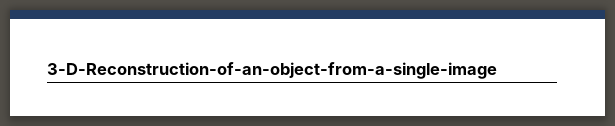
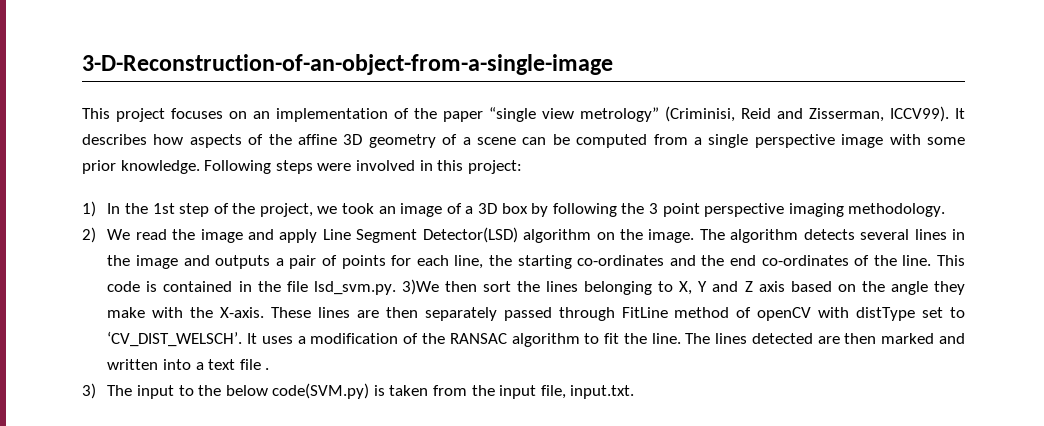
(497, 70) none -> [82,106,965,122] [82,134,965,148] [82,160,522,174] [82,201,946,217] [82,227,966,243] [107,255,965,269] [107,279,965,295] [107,307,966,321] [107,331,966,347] [107,359,270,370] [82,383,635,399] // This project focuses on an implementation of the paper “single view metrology” (Criminisi, Reid and Zisserman, ICCV99). It describes how aspects of the affine 3D geometry of a scene can be computed from a single perspective image with some prior knowledge. Following steps were involved in this project: // 1) In the 1st step of the project, we took an image of a 3D box by following the 3 point perspective imaging methodology. // 2) We read the image and apply Line Segment Detector(LSD) algorithm on the image. The algorithm detects several lines in the image and outputs a pair of points for each line, the starting co-ordinates and the end co-ordinates of the line. This code is contained in the file lsd_svm.py. 3)We then sort the lines belonging to X, Y and Z axis based on the angle they make with the X-axis. These lines are then separately passed through FitLine method of openCV with distType set to ‘CV_DIST_WELSCH’. It uses a modification of the RANSAC algorithm to fit the line. The lines detected are then marked and written into a text file . // 3) The input to the below code(SVM.py) is taken from the input file, input.txt.

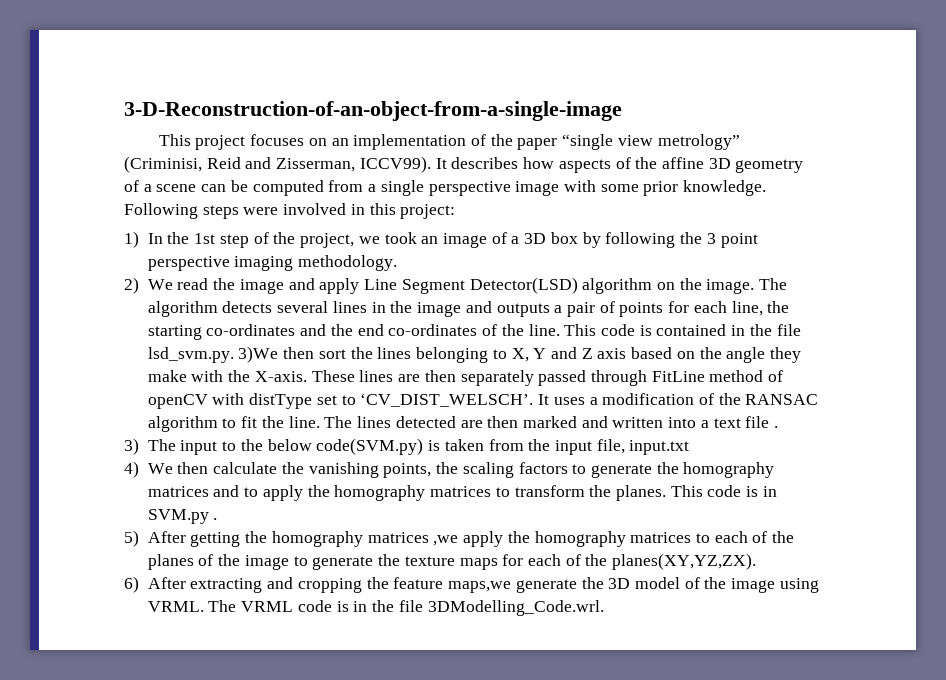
[570,385,635,399] input.txt. -> [629,440,690,455] [124,461,775,478] [147,485,777,501] [147,509,218,524] [124,530,795,547] [147,553,757,570] [124,576,819,593] [147,600,604,616] input.txt // 4) We then calculate the vanishing points, the scaling factors to generate the homography matrices and to apply the homography matrices to transform the planes. This code is in SVM.py . // 5) After getting the homography matrices ,we apply the homography matrices to each of the planes of the image to generate the texture maps for each of the planes(XY,YZ,ZX). // 6) After extracting and cropping the feature maps,we generate the 3D model of the image using VRML. The VRML code is in the file 3DModelling_Code.wrl.

